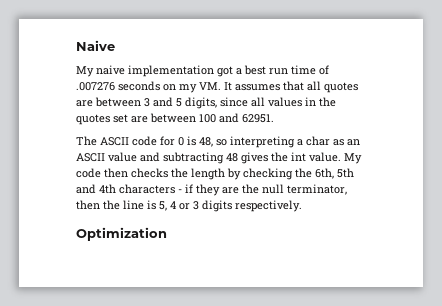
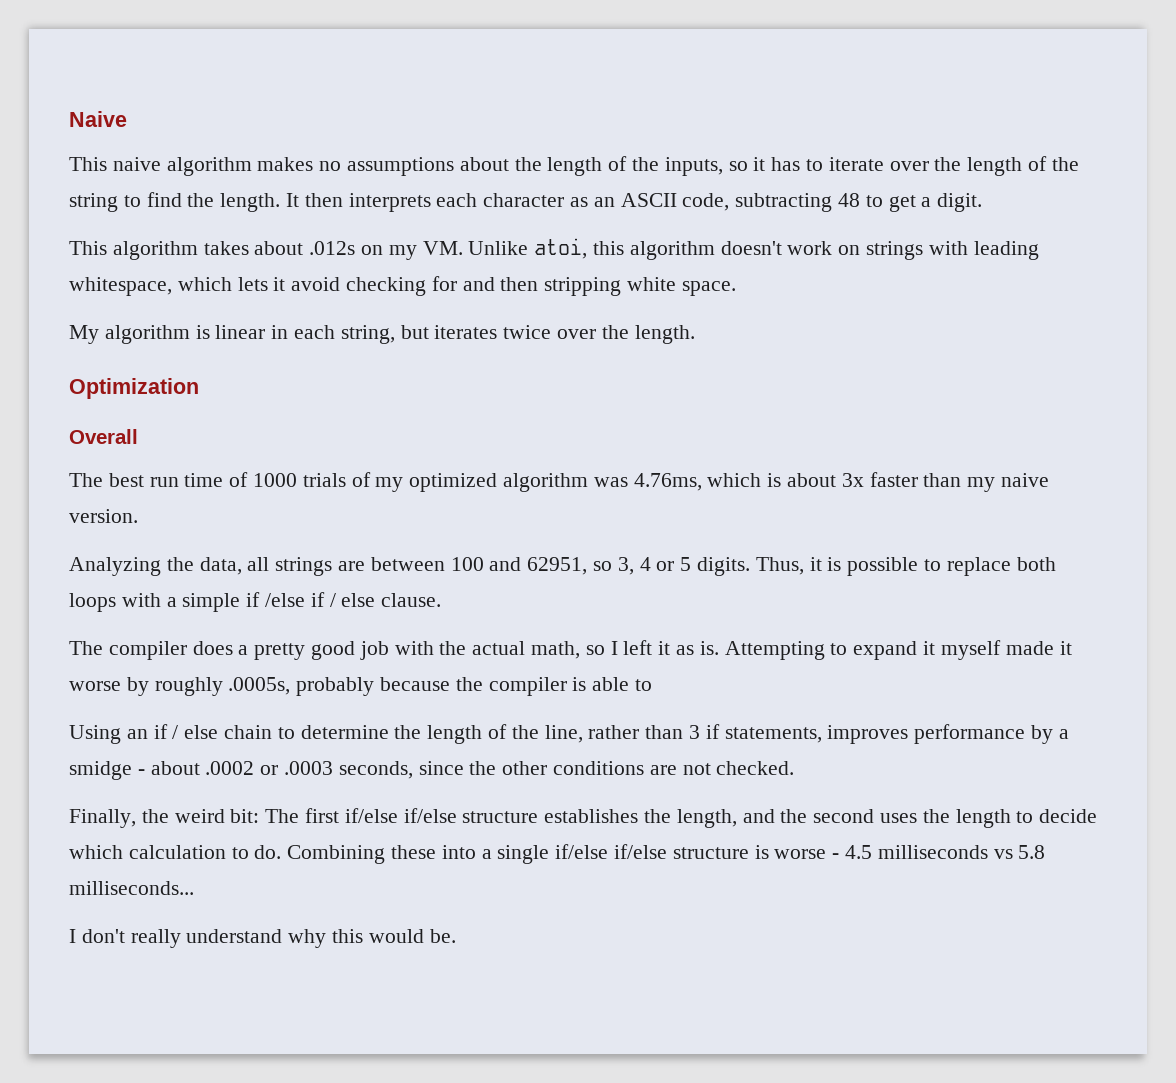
[76,65,329,77] [76,81,358,93] [76,97,336,109] [76,113,274,125] [76,136,360,148] [76,152,362,164] [76,168,354,180] [76,184,347,196] [76,200,302,212] [76,227,167,241] My naive implementation got a best run time of .007276 seconds on my VM. It assumes that all quotes are between 3 and 5 digits, since all values in the quotes set are between 100 and 62951. // The ASCII code for 0 is 48, so interpreting a char as an ASCII value and subtracting 48 gives the int value. My code then checks the length by checking the 6th, 5th and 4th characters - if they are the null terminator, then the line is 5, 4 or 3 digits respectively. // Optimization -> [69,156,1079,176] [69,192,983,212] [69,238,1039,260] [69,276,736,296] [69,325,695,344] [69,378,199,399] [69,429,138,444] [69,472,1050,492] [69,509,138,523] [69,557,1056,576] [69,592,442,612] [69,640,1072,660] [69,677,653,696] [69,724,1069,744] [69,761,795,780] [69,808,1098,828] [69,844,1046,864] [69,881,194,895] [69,929,456,948] This naive algorithm makes no assumptions about the length of the inputs, so it has to iterate over the length of the string to find the length. It then interprets each character as an ASCII code, subtracting 48 to get a digit. // This algorithm takes about .012s on my VM. Unlike atoi, this algorithm doesn't work on strings with leading whitespace, which lets it avoid checking for and then stripping white space. // My algorithm is linear in each string, but iterates twice over the length. // Optimization // Overall // The best run time of 1000 trials of my optimized algorithm was 4.76ms, which is about 3x faster than my naive version. // Analyzing the data, all strings are between 100 and 62951, so 3, 4 or 5 digits. Thus, it is possible to replace both loops with a simple if /else if / else clause. // The compiler does a pretty good job with the actual math, so I left it as is. Attempting to expand it myself made it worse by roughly .0005s, probably because the compiler is able to // Using an if / else chain to determine the length of the line, rather than 3 if statements, improves performance by a smidge - about .0002 or .0003 seconds, since the other conditions are not checked. // Finally, the weird bit: The first if/else if/else structure establishes the length, and the second uses the length to decide which calculation to do. Combining these into a single if/else if/else structure is worse - 4.5 milliseconds vs 5.8 milliseconds... // I don't really understand why this would be.

